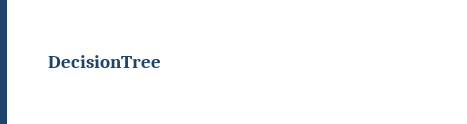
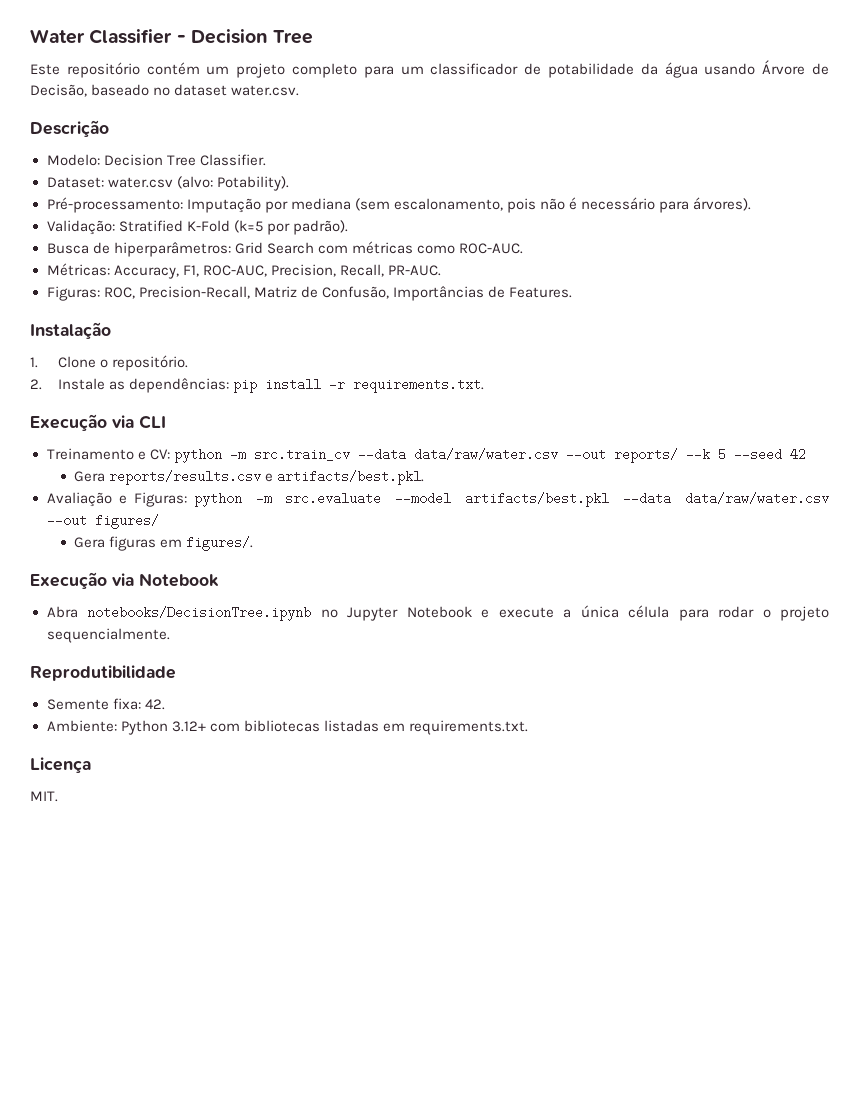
[48,55,161,68] DecisionTree -> [30,29,314,44] [30,60,829,78] [30,84,300,97] [30,120,109,137] [46,154,266,166] [46,176,289,191] [46,197,752,213] [46,220,348,235] [46,241,523,257] [46,263,441,279] [46,286,572,301] [30,322,111,339] [30,355,188,371] [30,378,484,393] [30,414,166,431] [46,448,806,463] [74,470,425,485] [46,492,829,507] [46,514,159,529] [74,536,254,551] [30,572,219,589] [46,605,829,621] [46,628,170,643] [30,665,176,681] [46,698,165,710] [46,720,528,735] [30,757,91,773] [30,791,58,802] Water Classifier - Decision Tree // Este repositório contém um projeto completo para um classificador de potabilidade da água usando Árvore de Decisão, baseado no dataset water.csv. // Descrição // Modelo: Decision Tree Classifier. // Dataset: water.csv (alvo: Potability). // Pré-processamento: Imputação por mediana (sem escalonamento, pois não é necessário para árvores). // Validação: Stratified K-Fold (k=5 por padrão). // Busca de hiperparâmetros: Grid Search com métricas como ROC-AUC. // Métricas: Accuracy, F1, ROC-AUC, Precision, Recall, PR-AUC. // Figuras: ROC, Precision-Recall, Matriz de Confusão, Importâncias de Features. // Instalação // 1. Clone o repositório. // 2. Instale as dependências: pip install -r requirements.txt. // Execução via CLI // Treinamento e CV: python -m src.train_cv --data data/raw/water.csv --out reports/ --k 5 --seed 42 // Gera reports/results.csv e artifacts/best.pkl. // Avaliação e Figuras: python -m src.evaluate --model artifacts/best.pkl --data data/raw/water.csv --out figures/ // Gera figuras em figures/. // Execução via Notebook // Abra notebooks/DecisionTree.ipynb no Jupyter Notebook e execute a única célula para rodar o projeto sequencialmente. // Reprodutibilidade // Semente fixa: 42. // Ambiente: Python 3.12+ com bibliotecas listadas em requirements.txt. // Licença // MIT.

